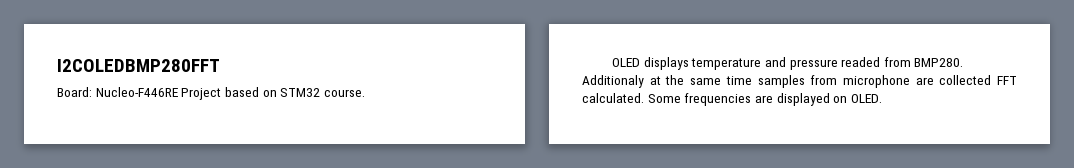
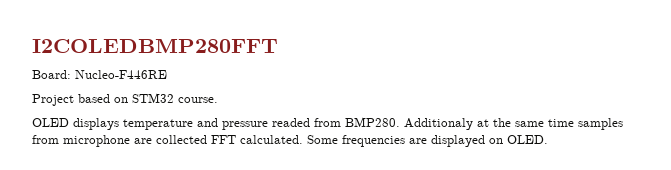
(178, 92) none -> (167, 74) //

